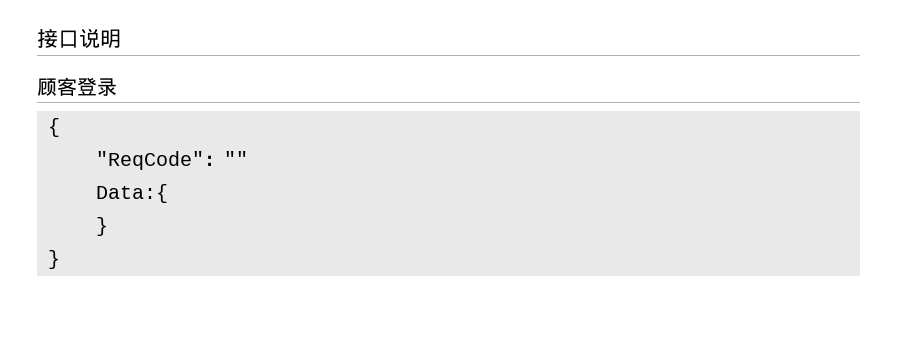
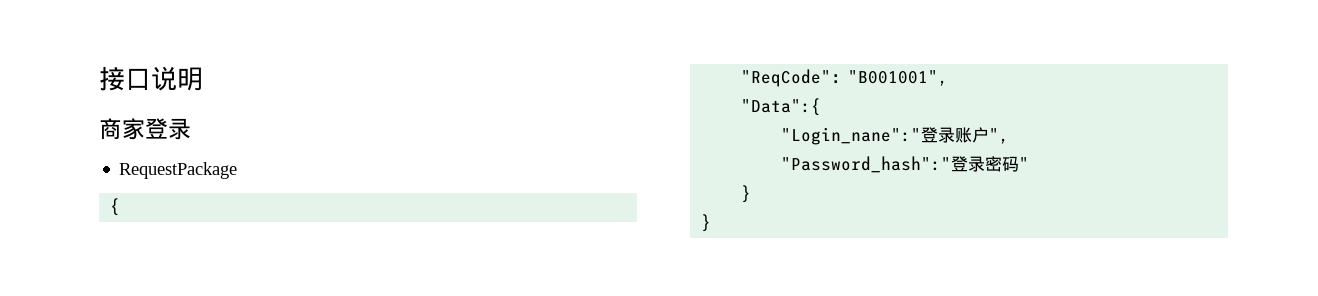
[37,77,117,96] 顾客登录 -> [99,118,191,140] [119,162,238,179] 商家登录 // RequestPackage
[223,151,248,166] [95,184,168,203] "" // Data:{ -> [848,70,949,86] [741,98,822,116] [781,127,1010,145] [781,156,1030,173] "B001001", // "Data":{ // "Login_nane":"登录账户", // "Password_hash":"登录密码"

